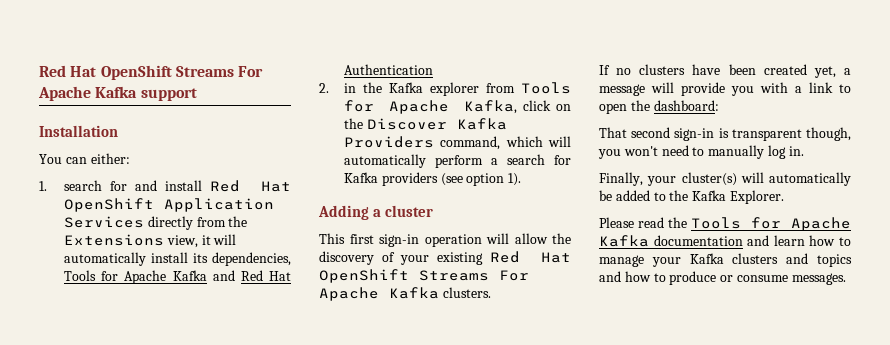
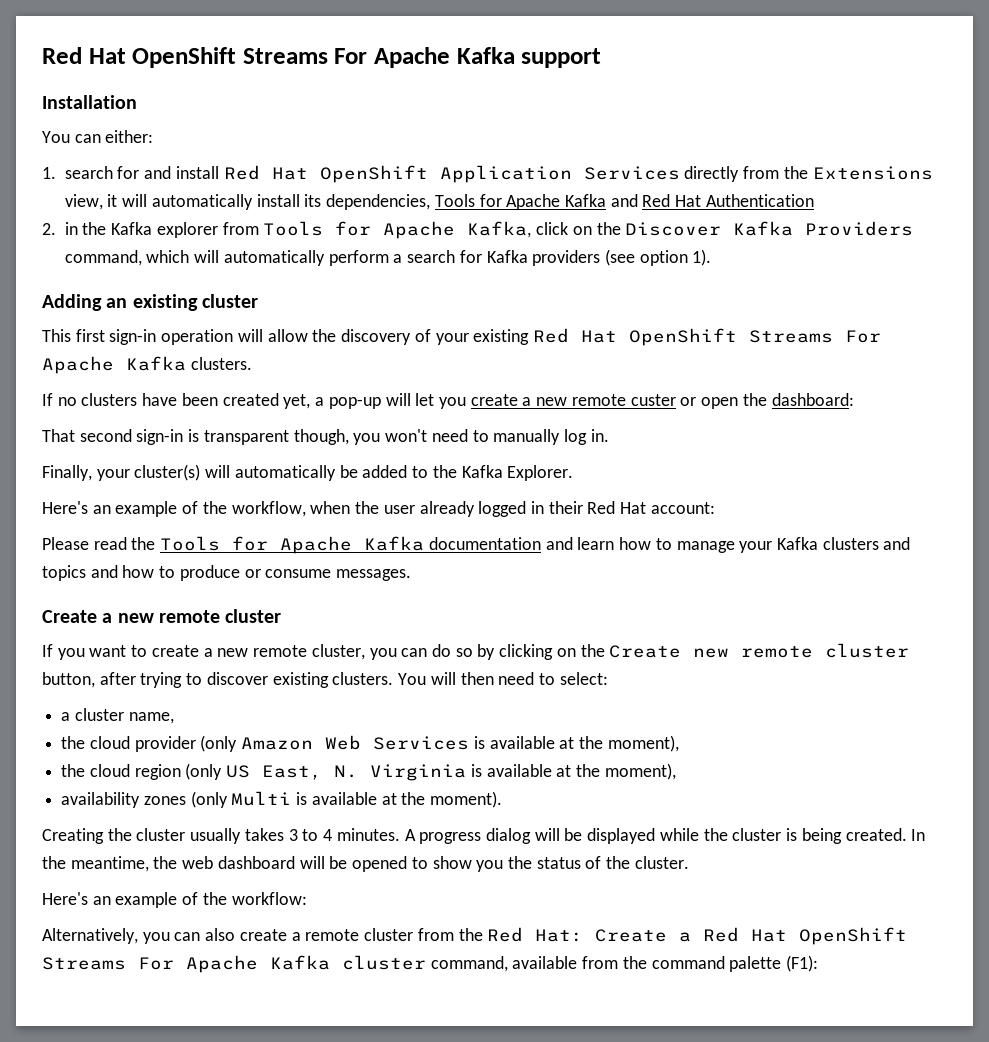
[372,209,381,217] a -> [106,294,198,311] an existing
[599,82,851,96] message will provide you with a link to -> [328,393,697,409] pop-up will let you create a new remote custer or
(784, 197) none -> [42,501,715,517] // Here's an example of the workflow, when the user already logged in their Red Hat account:
(846, 279) none -> [42,609,282,623] [42,643,910,660] [42,672,608,688] [61,708,174,724] [61,735,679,752] [61,763,676,781] [61,791,503,808] [42,828,926,844] [42,856,689,872] [42,892,307,908] [42,927,908,945] [42,955,819,973] // Create a new remote cluster // If you want to create a new remote cluster, you can do so by clicking on the Create new remote cluster button, after trying to discover existing clusters. You will then need to select: // a cluster name, // the cloud provider (only Amazon Web Services is available at the moment), // the cloud region (only US East, N. Virginia is available at the moment), // availability zones (only Multi is available at the moment). // Creating the cluster usually takes 3 to 4 minutes. A progress dialog will be displayed while the cluster is being created. In the meantime, the web dashboard will be opened to show you the status of the cluster. // Here's an example of the workflow: // Alternatively, you can also create a remote cluster from the Red Hat: Create a Red Hat OpenShift Streams For Apache Kafka cluster command, available from the command palette (F1):

